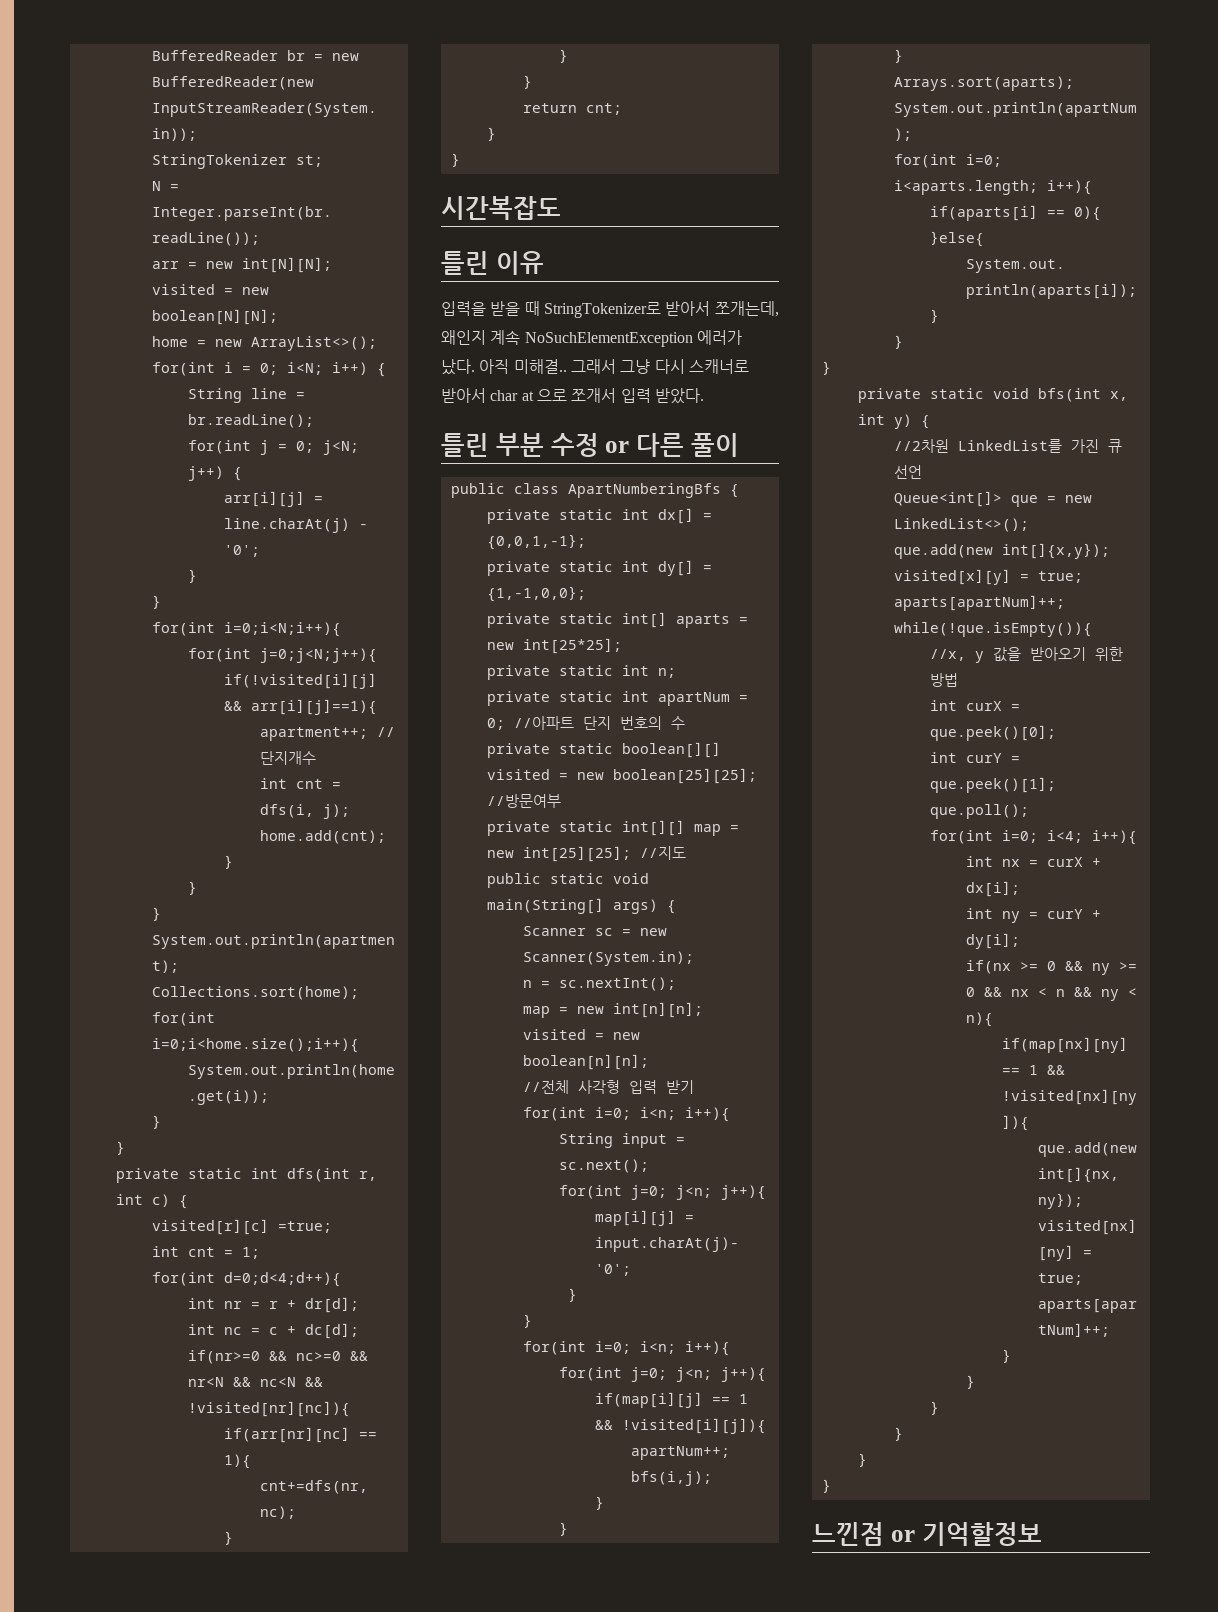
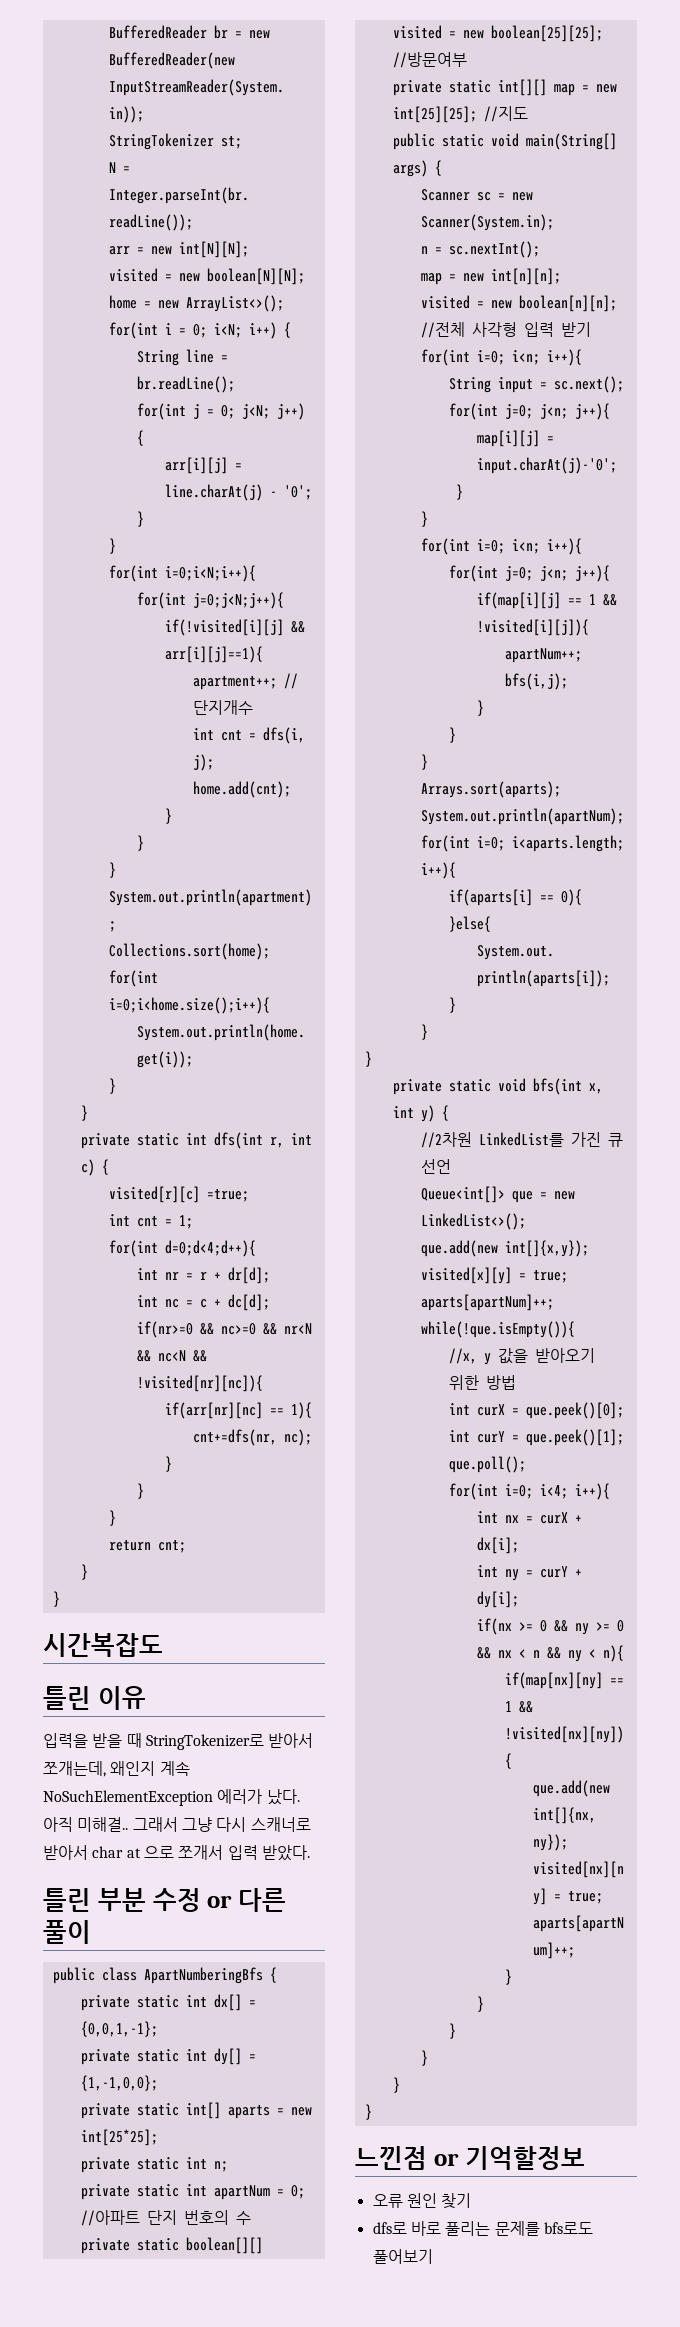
(1042, 1534) none -> [372,2193,472,2209] [372,2221,593,2236] [372,2249,433,2264] // 오류 원인 찾기 // dfs로 바로 풀리는 문제를 bfs로도 풀어보기

